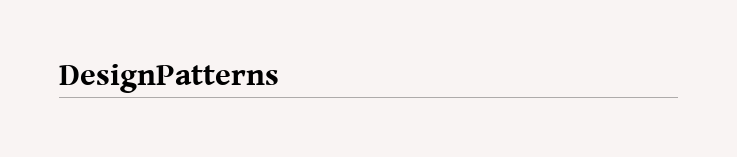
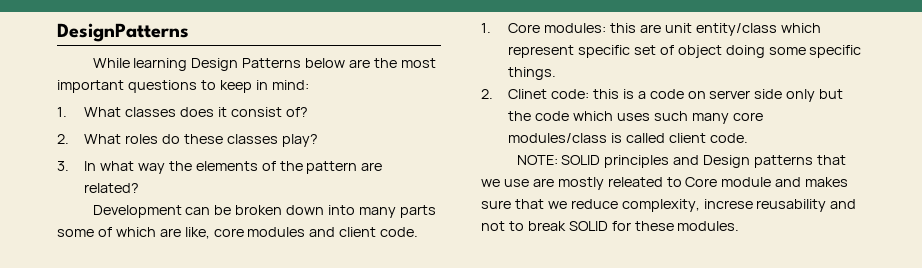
(279, 78) none -> [92,58,436,71] [57,80,309,93] [57,107,308,117] [57,134,318,147] [57,161,383,174] [84,183,140,193] [92,205,436,218] [57,227,419,239] [481,23,821,36] [508,45,862,58] [508,67,557,80] [481,89,844,102] [508,111,763,124] [508,133,748,143] [516,155,847,168] [481,177,849,190] [481,199,857,212] [481,221,740,231] // While learning Design Patterns below are the most important questions to keep in mind: // 1. What classes does it consist of? // 2. What roles do these classes play? // 3. In what way the elements of the pattern are related? // Development can be broken down into many parts some of which are like, core modules and client code. // 1. Core modules: this are unit entity/class which represent specific set of object doing some specific things. // 2. Clinet code: this is a code on server side only but the code which uses such many core modules/class is called client code. // NOTE: SOLID principles and Design patterns that we use are mostly releated to Core module and makes sure that we reduce complexity, increse reusability and not to break SOLID for these modules.

